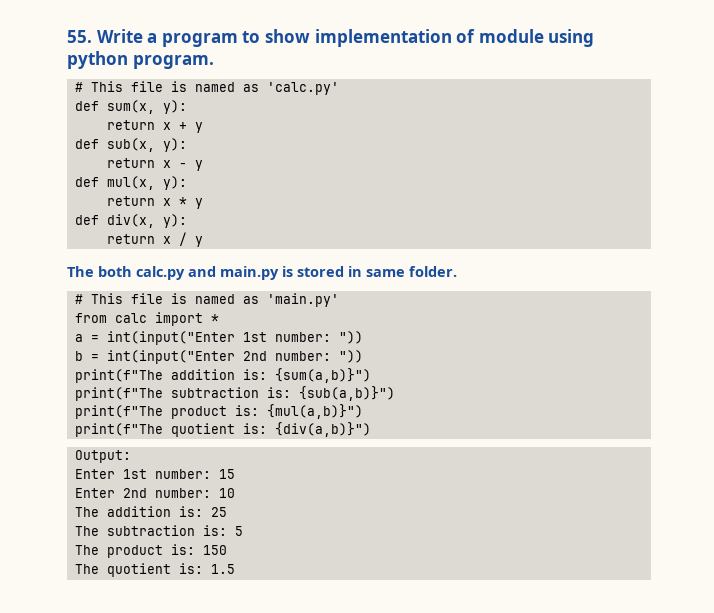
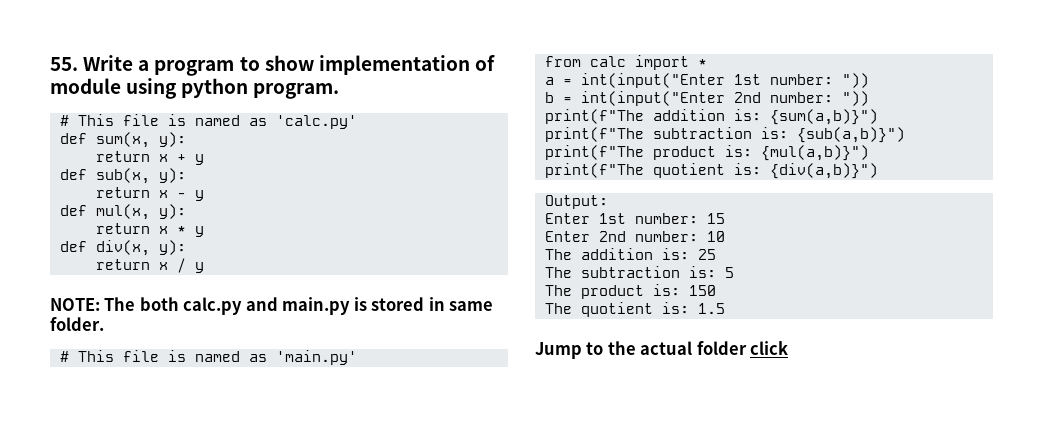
(203, 241) none -> [50,298,100,311] NOTE:
(235, 569) none -> [535,341,789,359] // Jump to the actual folder click

